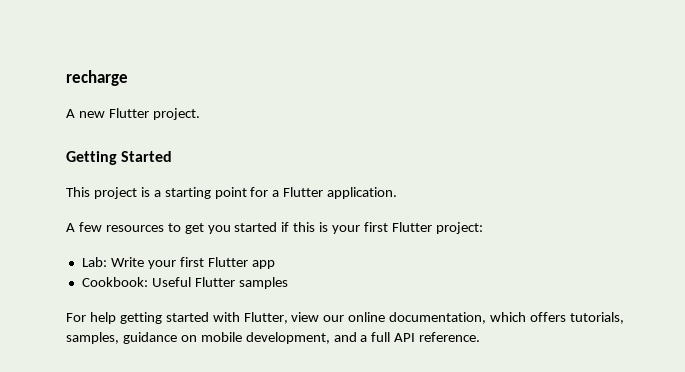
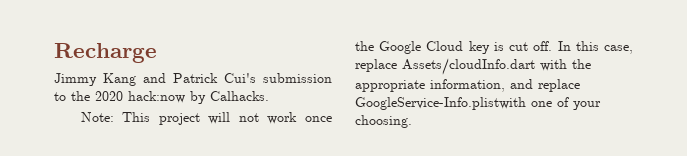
[66,70,128,86] [66,108,200,120] [66,151,173,165] [66,187,398,199] [66,222,483,234] [81,257,275,269] [81,277,288,289] [66,312,624,324] [66,332,481,344] recharge // A new Flutter project. // Getting Started // This project is a starting point for a Flutter application. // A few resources to get you started if this is your first Flutter project: // Lab: Write your first Flutter app // Cookbook: Useful Flutter samples // For help getting started with Flutter, view our online documentation, which offers tutorials, samples, guidance on mobile development, and a full API reference. -> [54,43,157,63] [54,73,332,86] [54,91,269,104] [80,112,333,125] [355,41,633,54] [355,58,591,75] [355,79,580,92] [355,97,601,110] [355,115,412,128] Recharge // Jimmy Kang and Patrick Cui's submission to the 2020 hack:now by Calhacks. // Note: This project will not work once the Google Cloud key is cut off. In this case, replace Assets/cloudInfo.dart with the appropriate information, and replace GoogleService-Info.plistwith one of your choosing.

